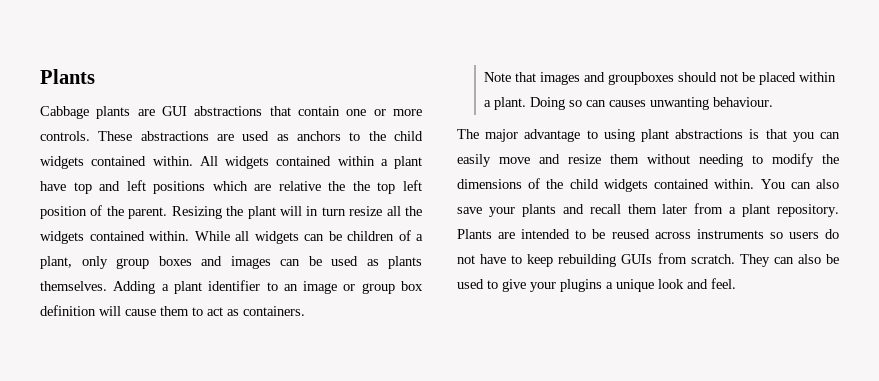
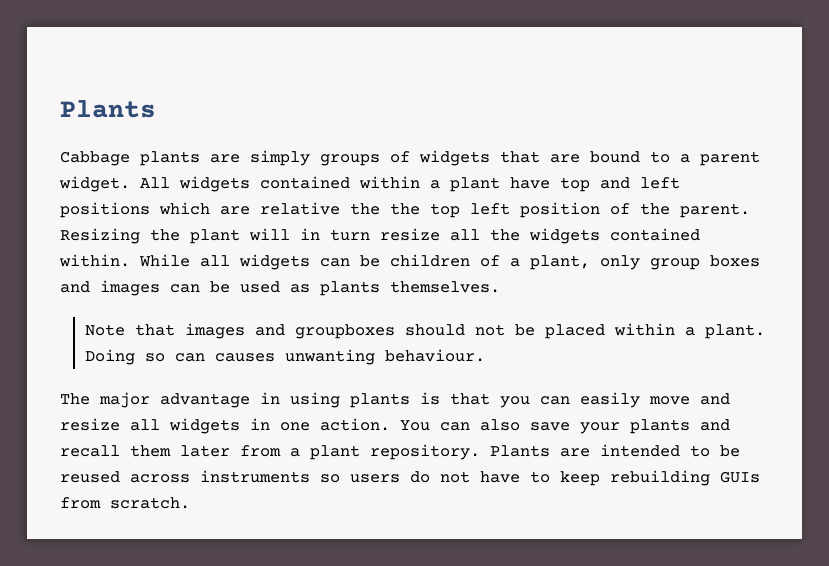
[162,106,422,116] [40,131,423,141] [40,156,193,169] GUI abstractions that contain one or more controls. These abstractions are used as anchors to the child widgets contained within. -> [250,150,760,166] [59,176,130,192] simply groups of widgets that are bound to a parent widget.
[113,280,424,294] [40,305,305,316] Adding a plant identifier to an image or group box definition will cause them to act as containers. -> (500, 287) none
[586,129,744,142] to using plant abstractions -> [260,392,410,408] in using plants
[610,153,839,167] [457,178,755,192] them without needing to modify the dimensions of the child widgets contained within. -> [130,418,390,434] all widgets in one action.
[739,254,839,267] [457,278,736,292] They can also be used to give your plugins a unique look and feel. -> (190, 503) none

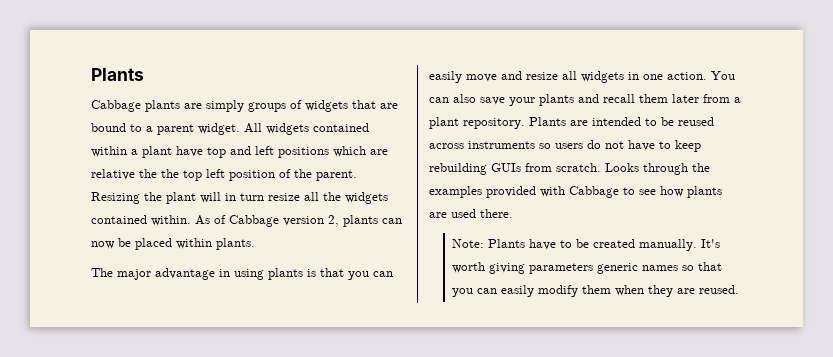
[139,254,760,270] [60,280,500,296] [84,323,765,339] [84,349,485,365] While all widgets can be children of a plant, only group boxes and images can be used as plants themselves. // Note that images and groupboxes should not be placed within a plant. Doing so can causes unwanting behaviour. -> [195,215,402,227] [91,238,255,250] As of Cabbage version 2, plants can now be placed within plants.
(190, 503) none -> [605,163,710,175] [429,186,722,198] [429,209,513,218] [452,239,721,251] [452,262,723,274] [452,285,740,297] Looks through the examples provided with Cabbage to see how plants are used there. // Note: Plants have to be created manually. It's worth giving parameters generic names so that you can easily modify them when they are reused.

